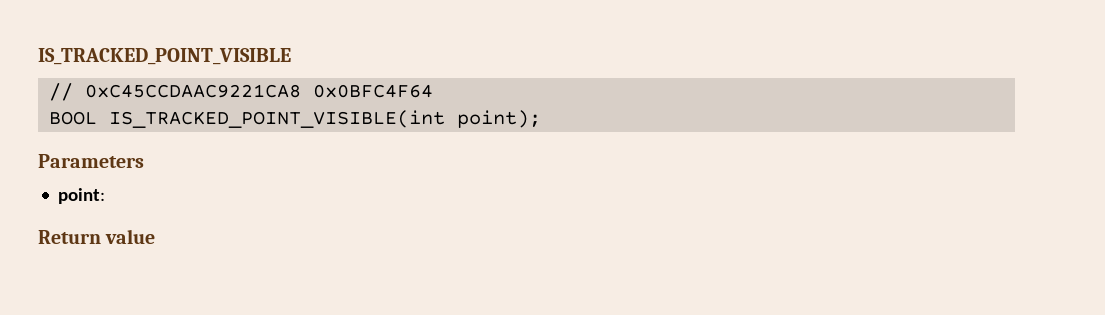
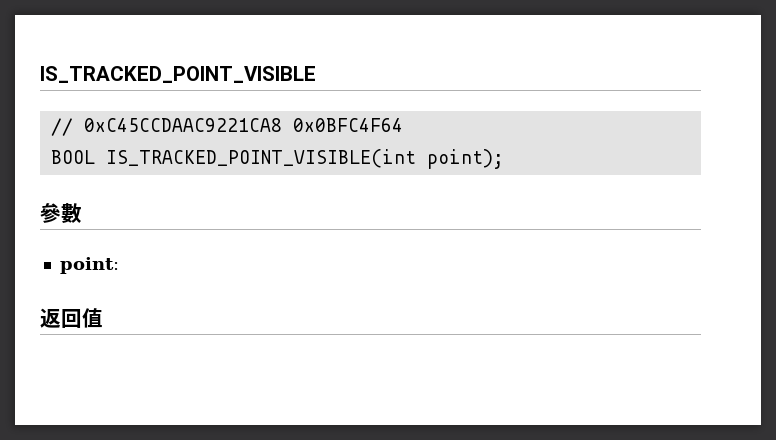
[38,154,144,168] Parameters -> [40,203,82,223] 參數
[38,229,156,244] Return value -> [40,308,103,328] 返回值

